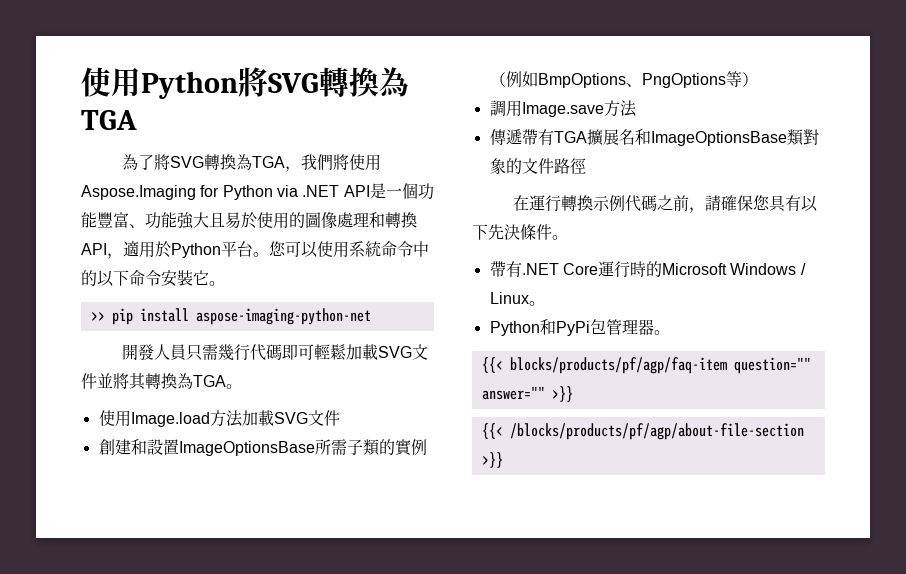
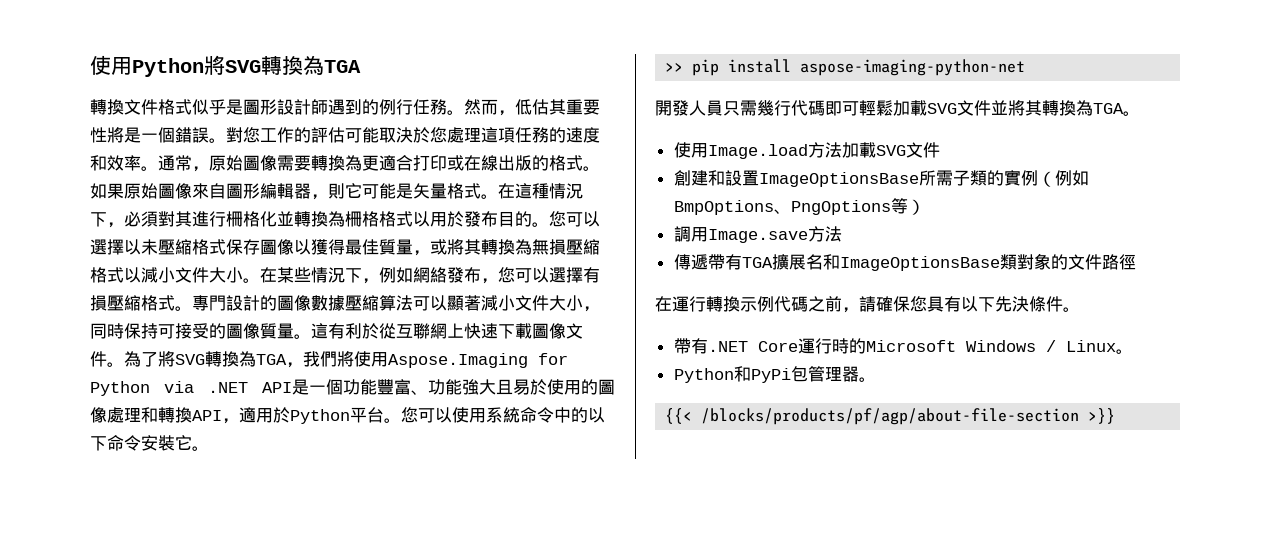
(137, 120) none -> [90,99,600,116] [90,126,600,143] [90,155,600,172] [90,182,583,200] [90,211,600,228] [90,239,600,256] [90,267,600,284] [90,295,600,312] [90,322,583,339] [90,351,124,367] 轉換文件格式似乎是圖形設計師遇到的例行任務。然而，低估其重要性將是一個錯誤。對您工作的評估可能取決於您處理這項任務的速度和效率。通常，原始圖像需要轉換為更適合打印或在線出版的格式。如果原始圖像來自圖形編輯器，則它可能是矢量格式。在這種情況下，必須對其進行柵格化並轉換為柵格格式以用於發布目的。您可以選擇以未壓縮格式保存圖像以獲得最佳質量，或將其轉換為無損壓縮格式以減小文件大小。在某些情況下，例如網絡發布，您可以選擇有損壓縮格式。專門設計的圖像數據壓縮算法可以顯著減小文件大小，同時保持可接受的圖像質量。這有利於從互聯網上快速下載圖像文件。
[481,357,811,374] [481,386,573,402] // {{< blocks/products/pf/agp/faq-item question="" answer="" >}} -> (876, 379) none

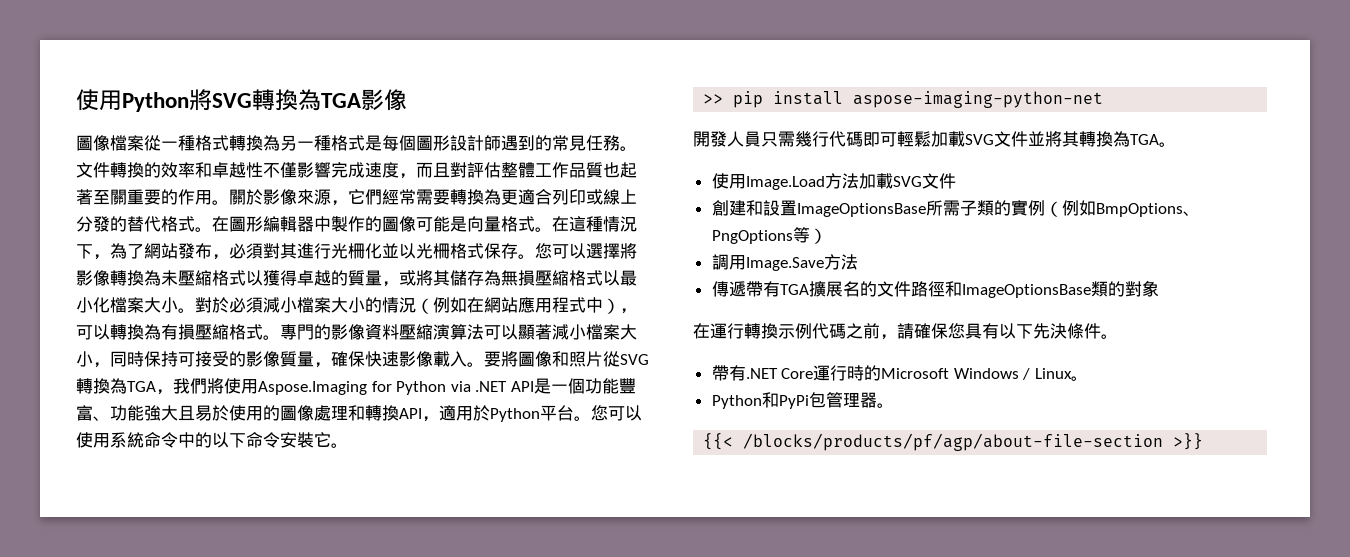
[90,99,600,116] [90,126,600,143] [90,155,600,172] [90,183,430,200] // 轉換文件格式似乎是圖形設計師遇到的例行任務。然而，低估其重要性將是一個錯誤。對您工作的評估可能取決於您處理這項任務的速度和效率。通常，原始圖像需要轉換為更適合打印或在線出版的格式。如果原始圖像來自圖形編輯器，則它可能是矢 -> [361,89,407,111] [76,135,637,151] [76,162,637,179] [76,189,637,206] [76,216,484,232] 影像 // 圖像檔案從一種格式轉換為另一種格式是每個圖形設計師遇到的常見任務。文件轉換的效率和卓越性不僅影響完成速度，而且對評估整體工作品質也起著至關重要的作用。關於影像來源，它們經常需要轉換為更適合列印或線上分發的替代格式。在圖形編輯器中製作的圖像可能是向
[124,211,600,227] [90,239,379,255] 必須對其進行柵格化並轉換為柵格格式以用於發布目的。您可以選擇以未壓縮格式保存圖像以獲得最佳 -> [110,243,637,260] [76,270,348,286] 為了網站發布，必須對其進行光柵化並以光柵格式保存。您可以選擇將影像轉換為未壓縮格式以獲得卓越的
[481,239,515,255] 轉換 -> [450,270,484,286] 儲存
[141,267,583,284] 減小文件大小。在某些情況下，例如網絡發布，您可以選擇 -> [620,270,637,286] [76,297,637,314] [76,324,161,340] 最小化檔案大小。對於必須減小檔案大小的情況（例如在網站應用程式中），可以轉換為
[226,295,379,311] 設計的圖像數據壓縮 -> [314,324,450,340] 的影像資料壓縮演
[515,295,549,311] 文件 -> [586,324,620,340] 檔案
[226,322,583,339] [90,351,175,367] 圖像質量。這有利於從互聯網上快速下載圖像文件。為了將 -> [246,351,620,368] 影像質量，確保快速影像載入。要將圖像和照片從
[707,144,808,159] Image.load -> [745,176,825,190] Image.Load
[707,229,808,243] Image.save -> [745,257,824,271] Image.Save
[822,253,1051,271] 和ImageOptionsBase類對象 -> (860, 289) none
(1136, 262) none -> [944,280,1159,298] 和ImageOptionsBase類的對象

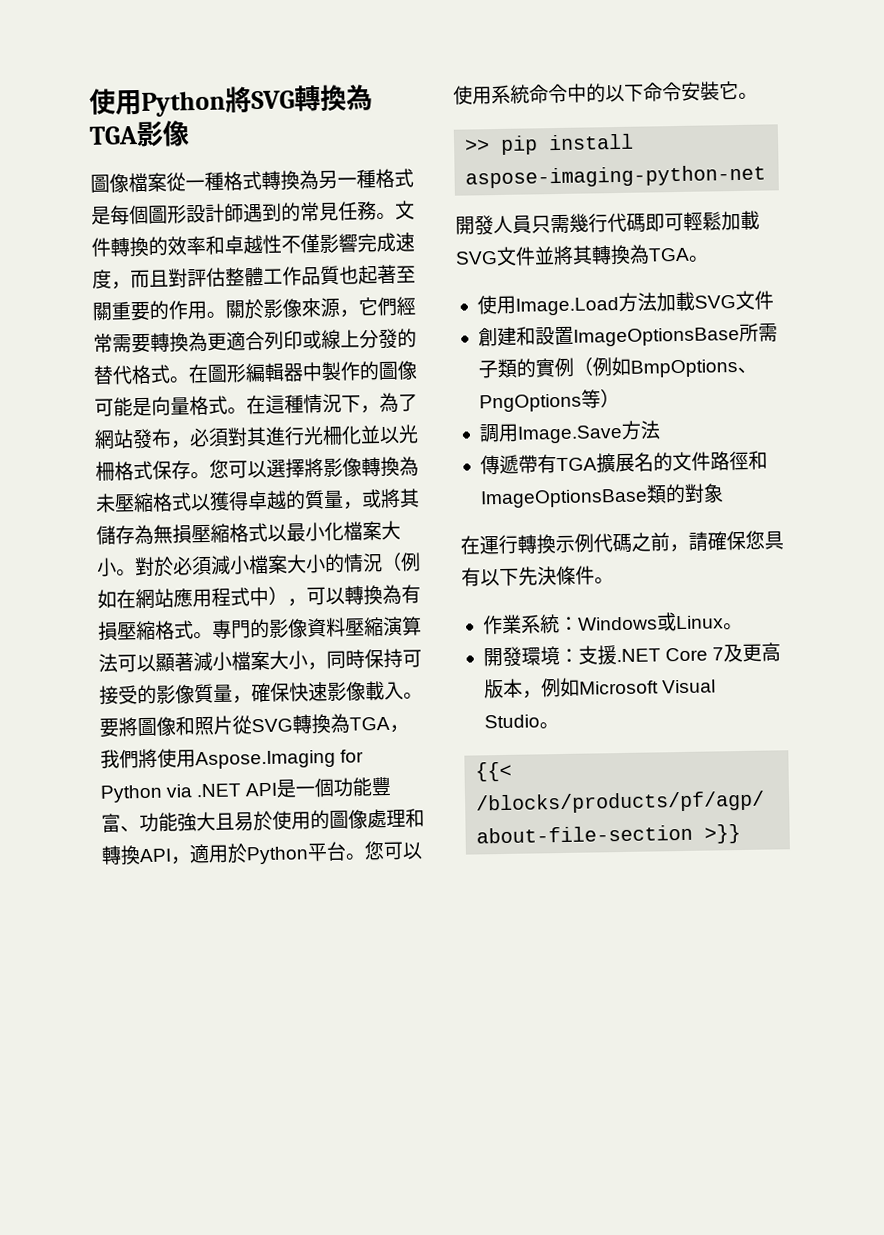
[711,365,1089,381] [711,392,877,409] 帶有.NET Core運行時的Microsoft Windows / Linux。 // Python和PyPi包管理器 -> [481,612,743,635] [482,642,782,668] [483,677,717,699] [483,714,540,729] 作業系統：Windows或Linux。 // 開發環境：支援.NET Core 7及更高版本，例如Microsoft Visual Studio

